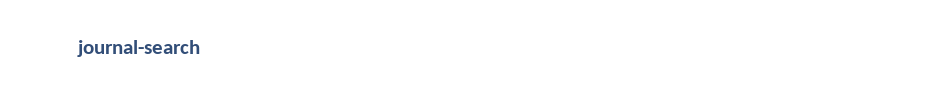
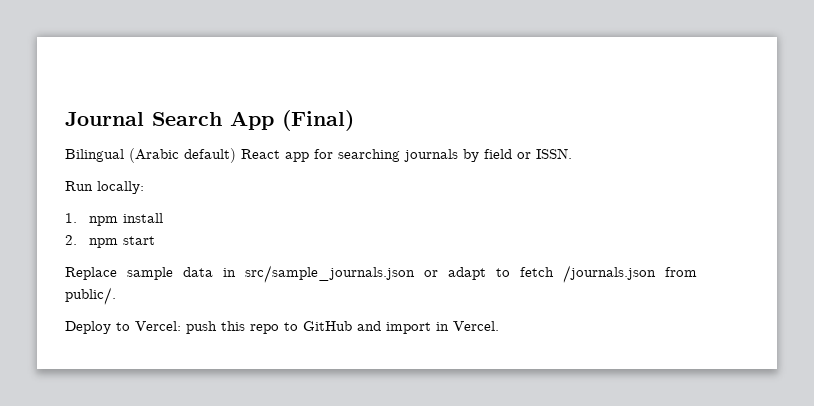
[77,40,200,57] journal-search -> [65,110,354,131] [65,148,572,163] [65,181,144,194] [65,213,163,226] [65,235,155,248] [65,265,697,283] [65,287,116,305] [65,321,499,334] Journal Search App (Final) // Bilingual (Arabic default) React app for searching journals by field or ISSN. // Run locally: // 1. npm install // 2. npm start // Replace sample data in src/sample_journals.json or adapt to fetch /journals.json from public/. // Deploy to Vercel: push this repo to GitHub and import in Vercel.

